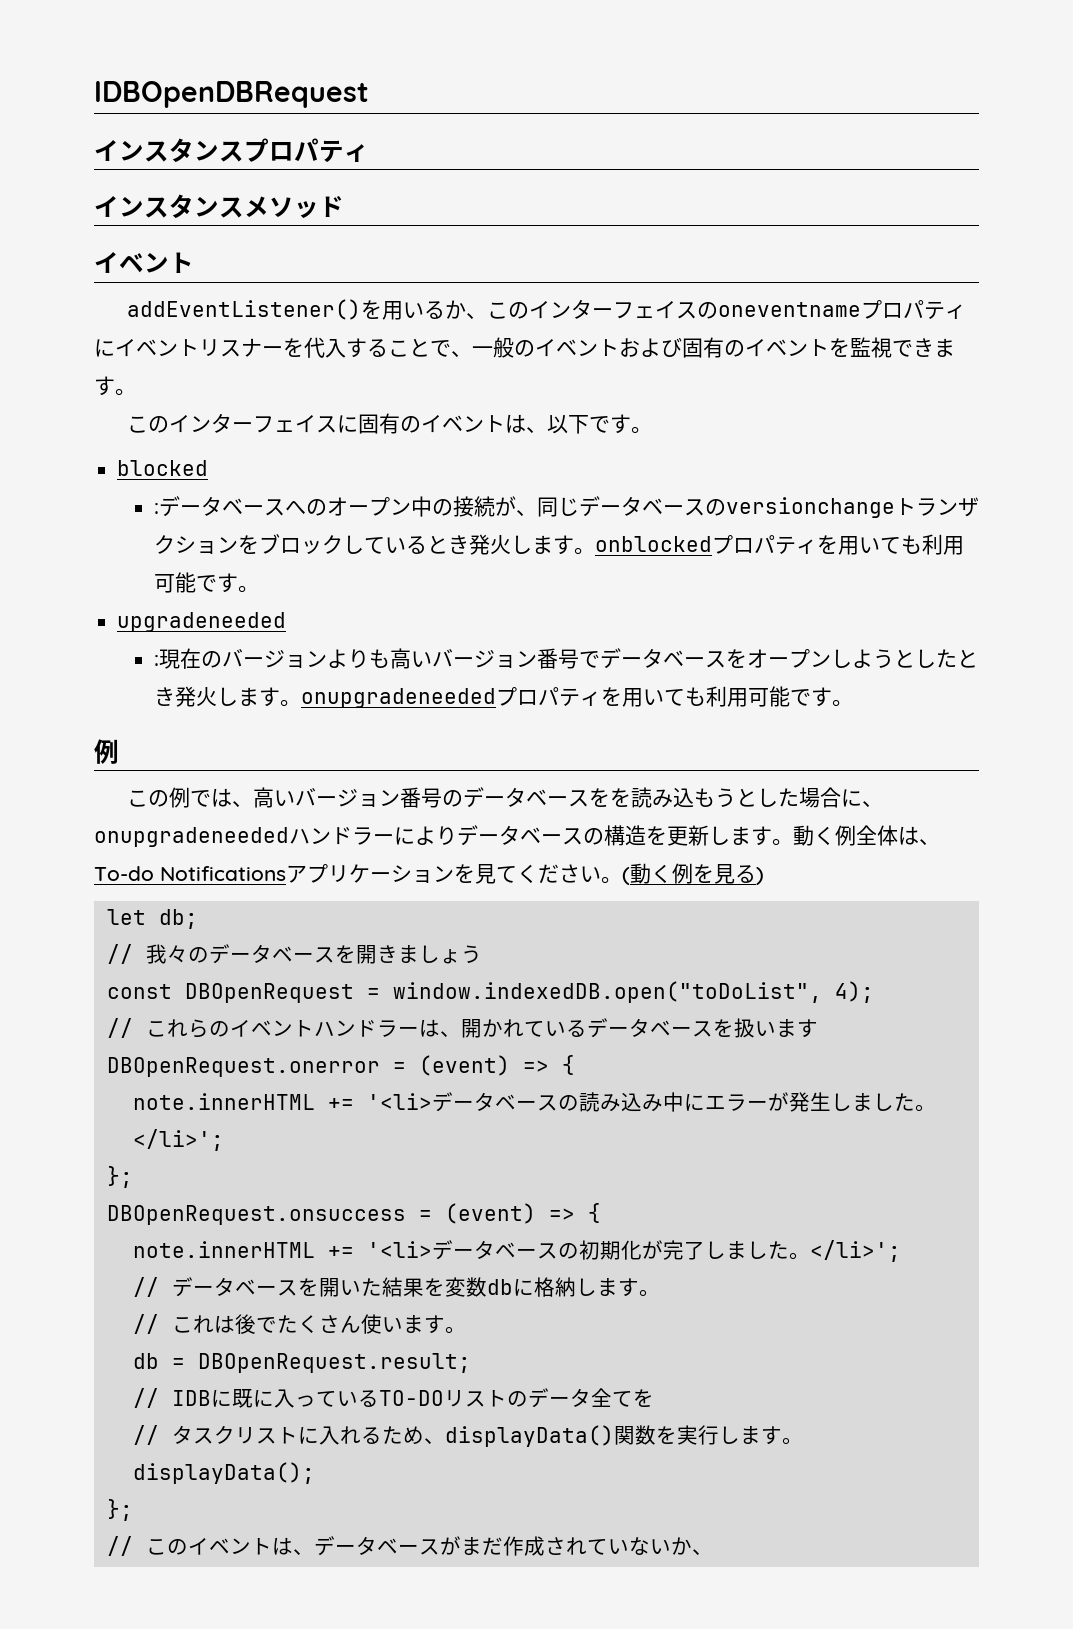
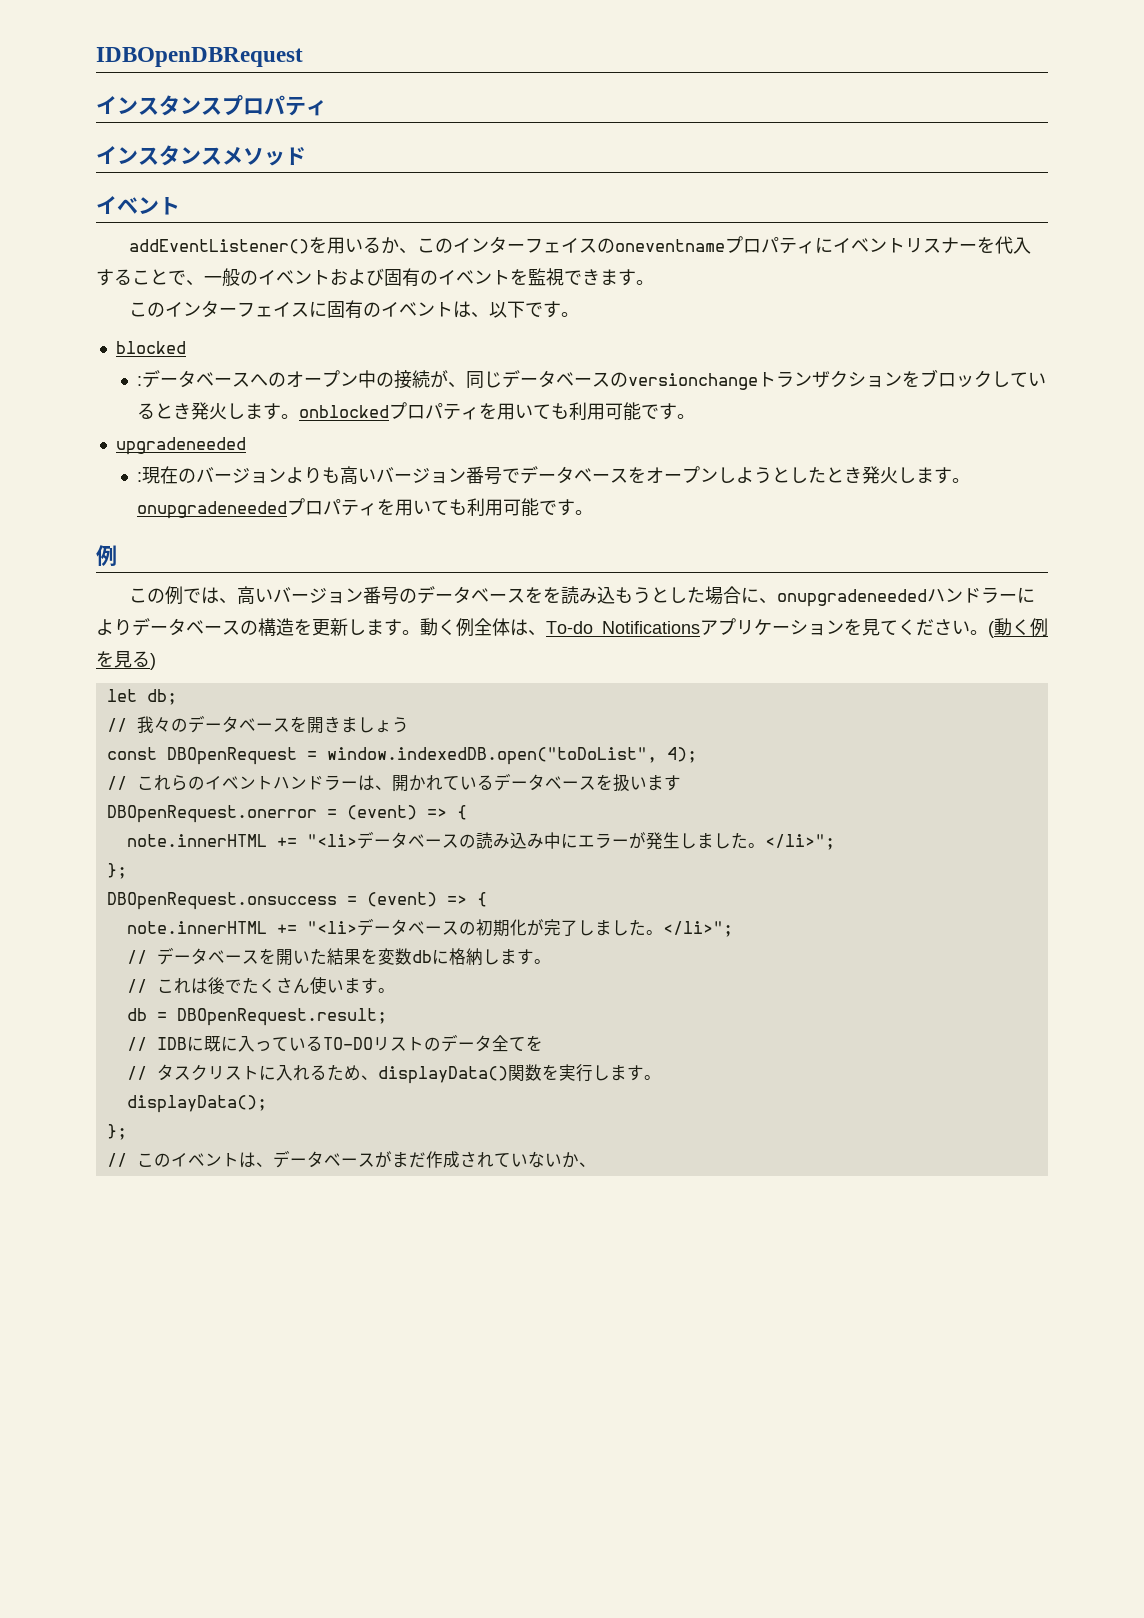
[366,1093,432,1110] '<li> -> [306,834,357,847] "<li>
[132,1129,224,1151] </li>'; -> [764,834,835,850] </li>";
[366,1241,432,1258] '<li> -> [306,921,357,934] "<li>
[809,1240,901,1262] </li>'; -> [662,921,733,937] </li>";

